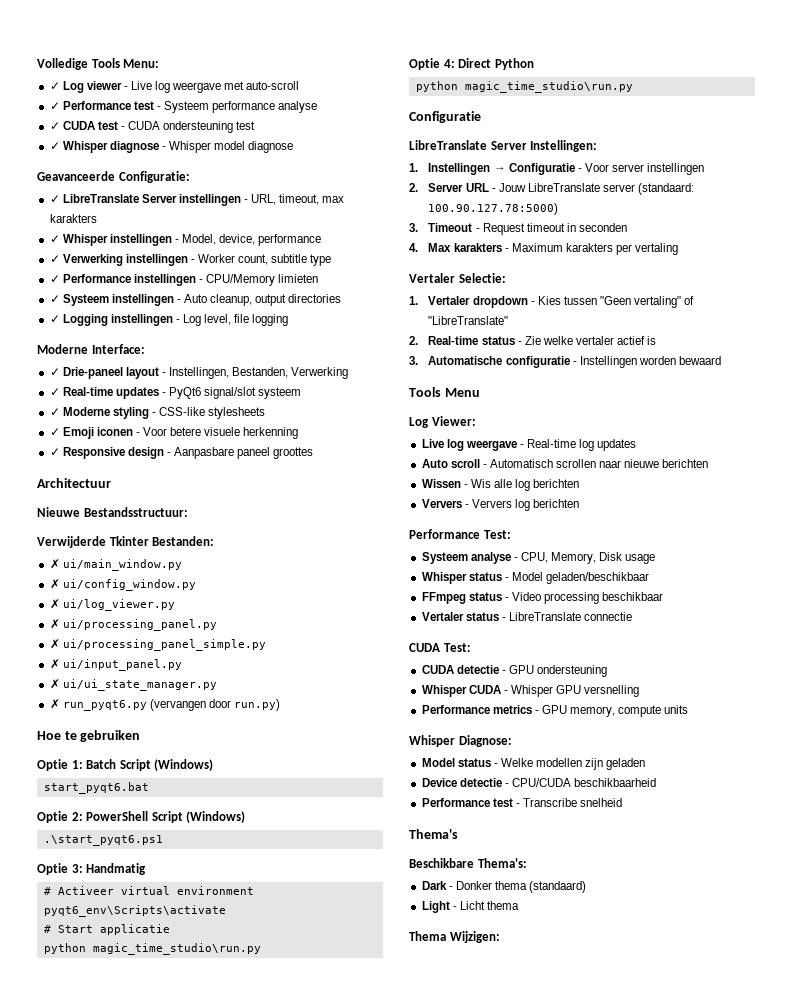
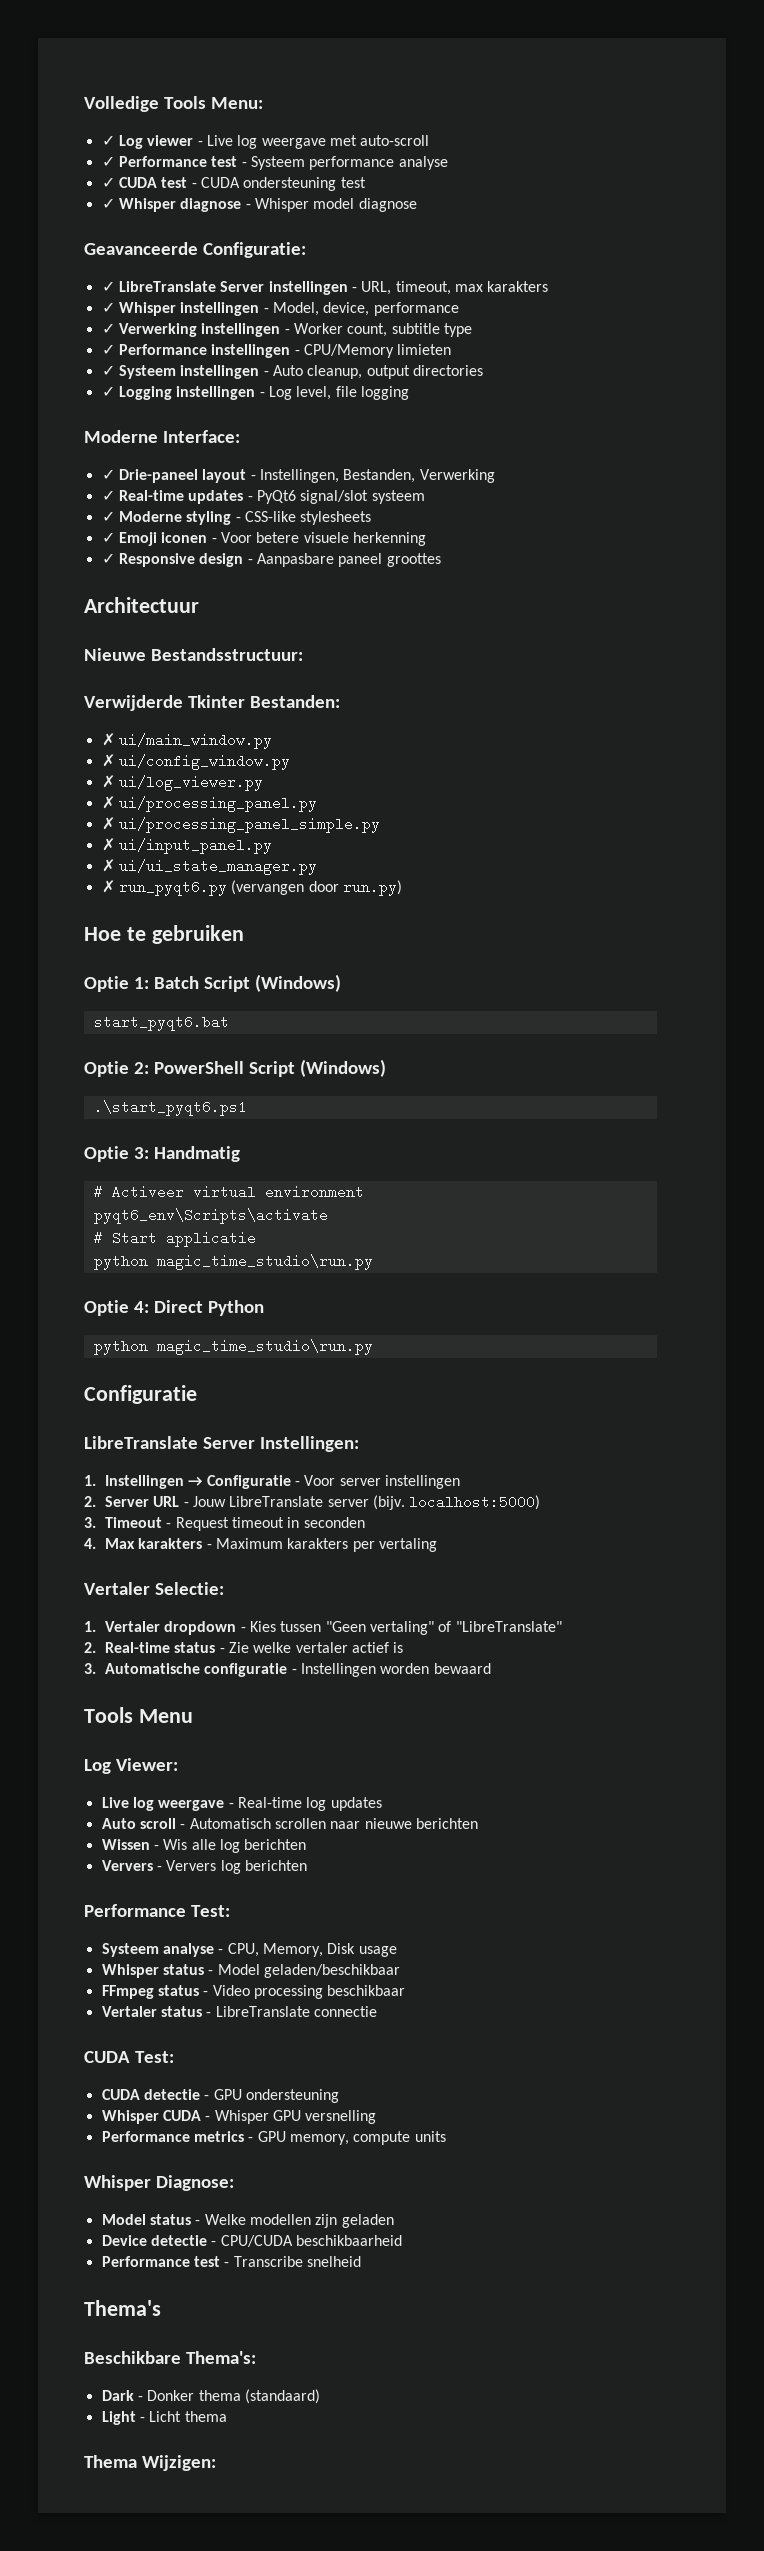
[638,183,695,195] [428,203,559,215] (standaard: 100.90.127.78:5000) -> [373,1495,541,1510] (bijv. localhost:5000)

